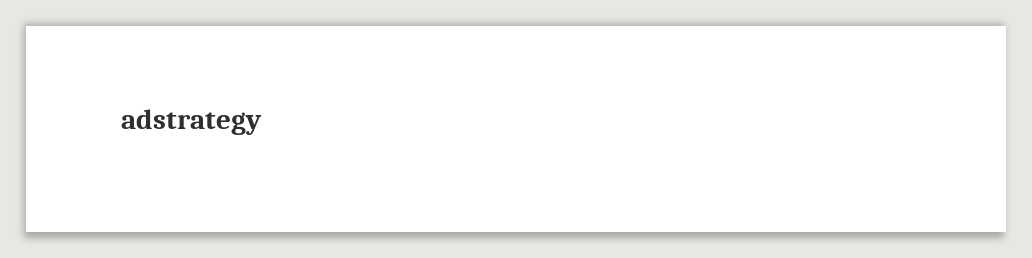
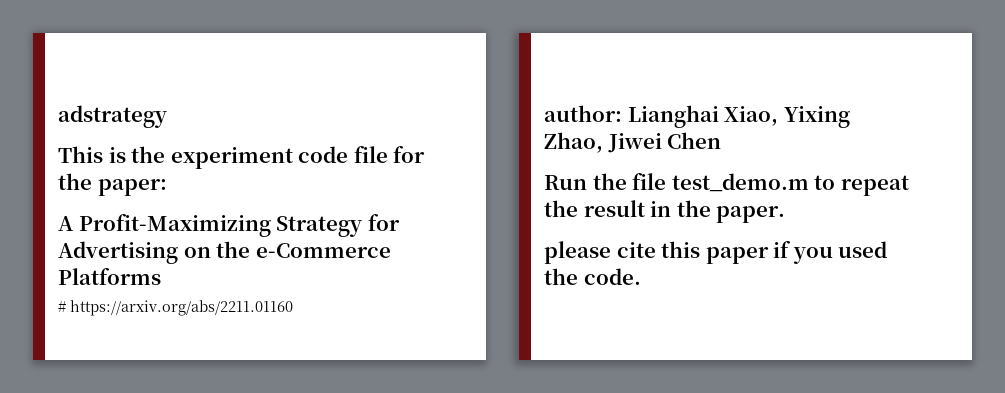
(262, 122) none -> [58,146,426,169] [58,173,167,196] [58,214,400,237] [58,241,391,264] [58,268,161,285] [58,300,293,316] [544,105,850,128] [544,132,722,153] [544,173,909,196] [544,200,786,223] [544,241,888,264] [544,268,641,285] // This is the experiment code file for the paper: // A Profit-Maximizing Strategy for Advertising on the e-Commerce Platforms // # https://arxiv.org/abs/2211.01160 // author: Lianghai Xiao, Yixing Zhao, Jiwei Chen // Run the file test_demo.m to repeat the result in the paper. // please cite this paper if you used the code.

